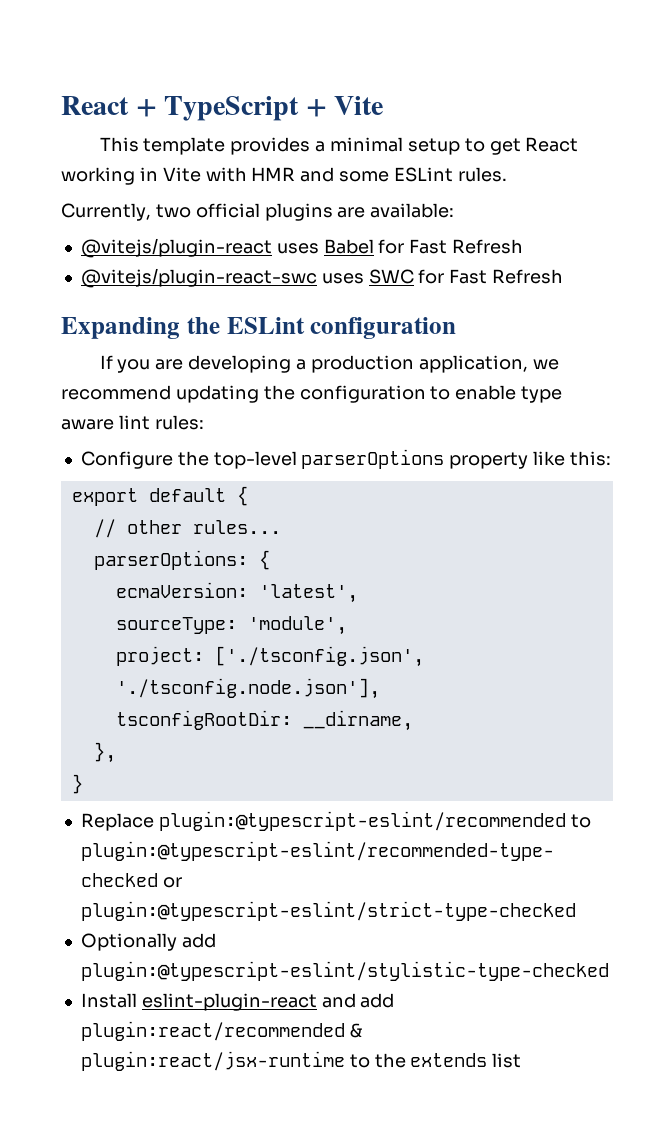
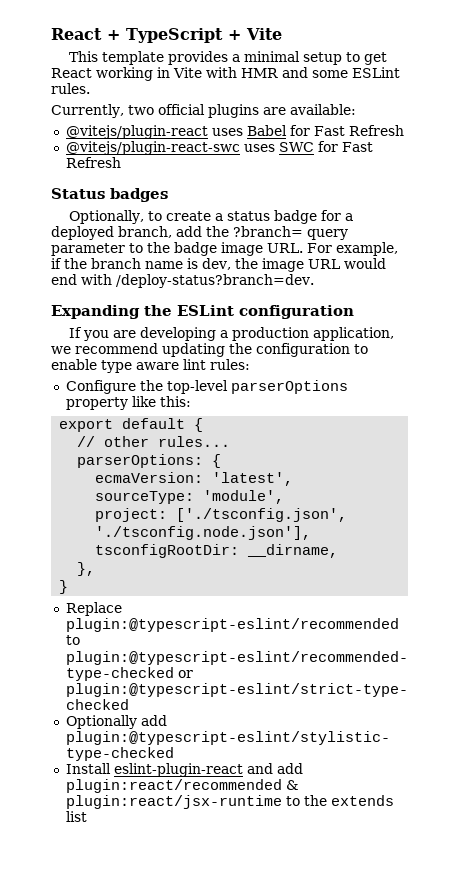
(564, 276) none -> [51,188,168,202] [68,210,353,224] [51,226,348,240] [51,242,398,256] [51,258,386,272] [51,274,314,288] // Status badges // Optionally, to create a status badge for a deployed branch, add the ?branch= query parameter to the badge image URL. For example, if the branch name is dev, the image URL would end with /deploy-status?branch=dev.

